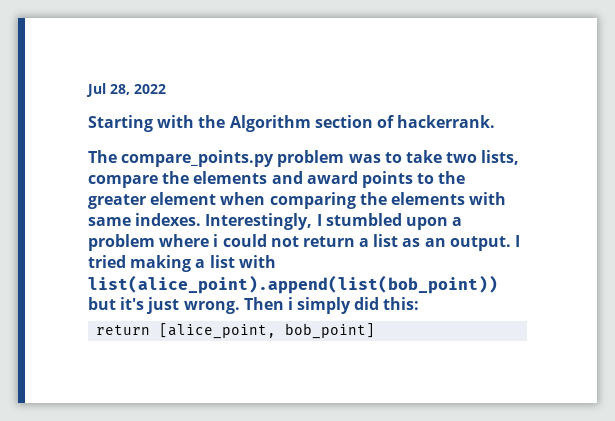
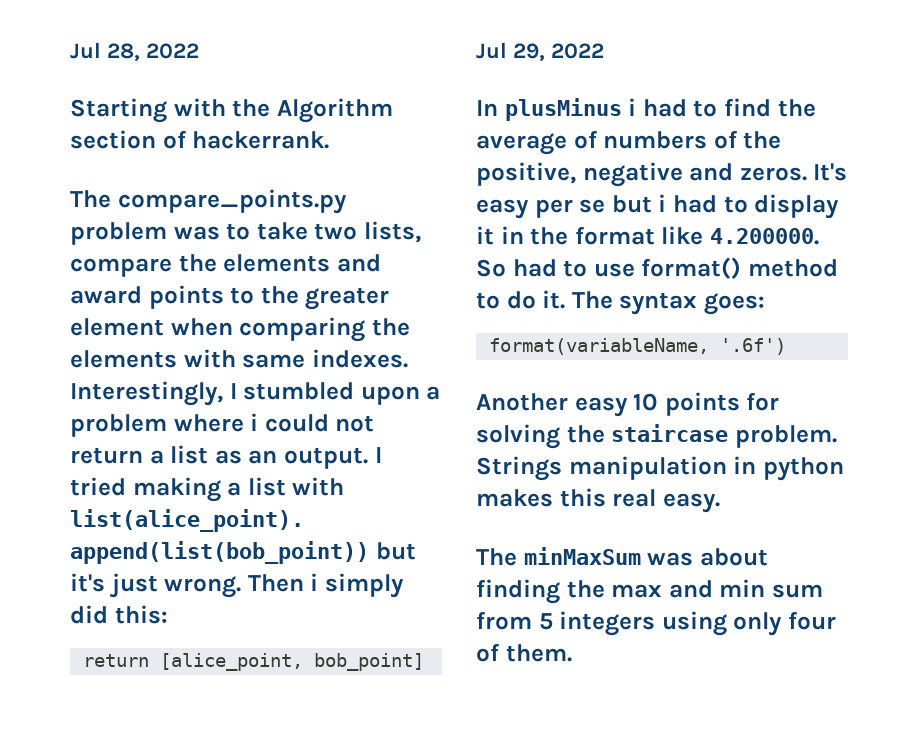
(376, 331) none -> [476,42,604,61] [476,98,816,121] [476,131,782,155] [476,162,848,187] [476,194,840,219] [476,226,820,245] [476,257,839,279] [476,290,766,315] [488,338,786,355] [476,392,780,417] [476,424,837,449] [476,456,844,481] [476,488,720,513] [476,547,768,566] [476,579,824,604] [476,611,837,636] [476,644,572,662] // Jul 29, 2022 // In plusMinus i had to find the average of numbers of the positive, negative and zeros. It's easy per se but i had to display it in the format like 4.200000. So had to use format() method to do it. The syntax goes: // format(variableName, '.6f') // Another easy 10 points for solving the staircase problem. Strings manipulation in python makes this real easy. // The minMaxSum was about finding the max and min sum from 5 integers using only four of them.

